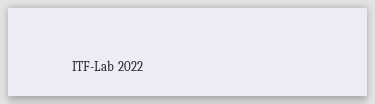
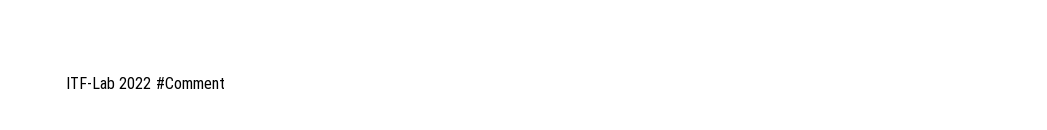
(143, 66) none -> [155,77,225,89] #Comment

